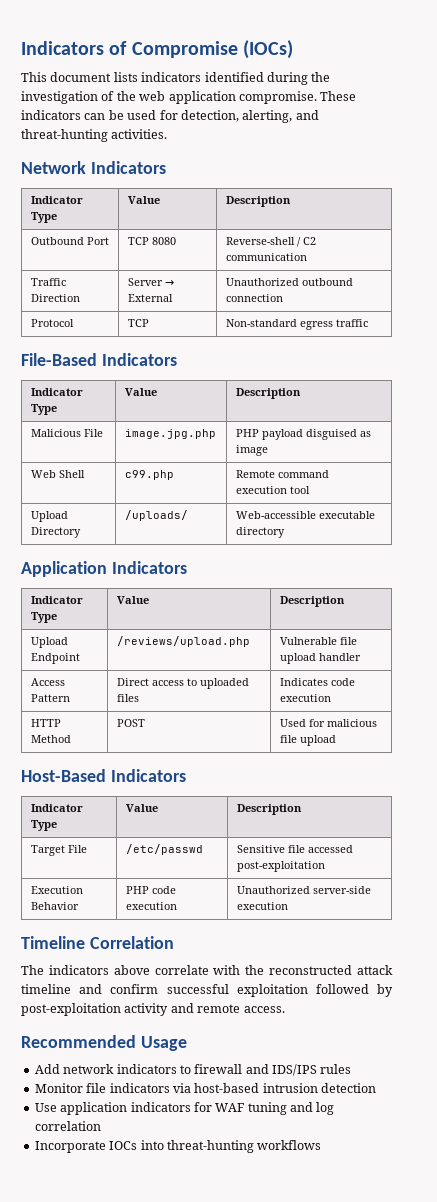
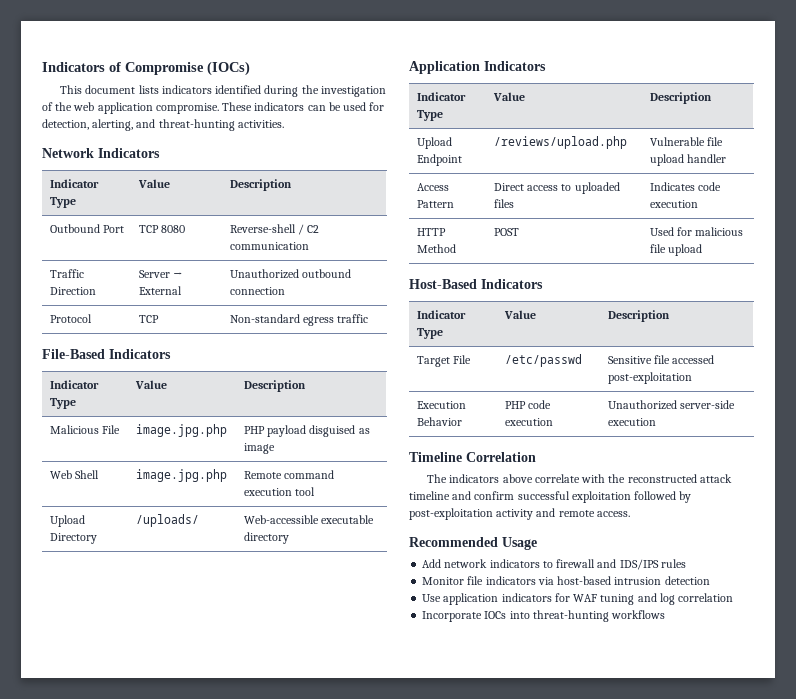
[124,470,174,480] c99.php -> [135,469,227,482] image.jpg.php

